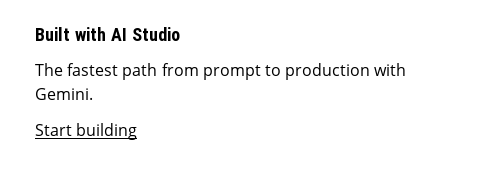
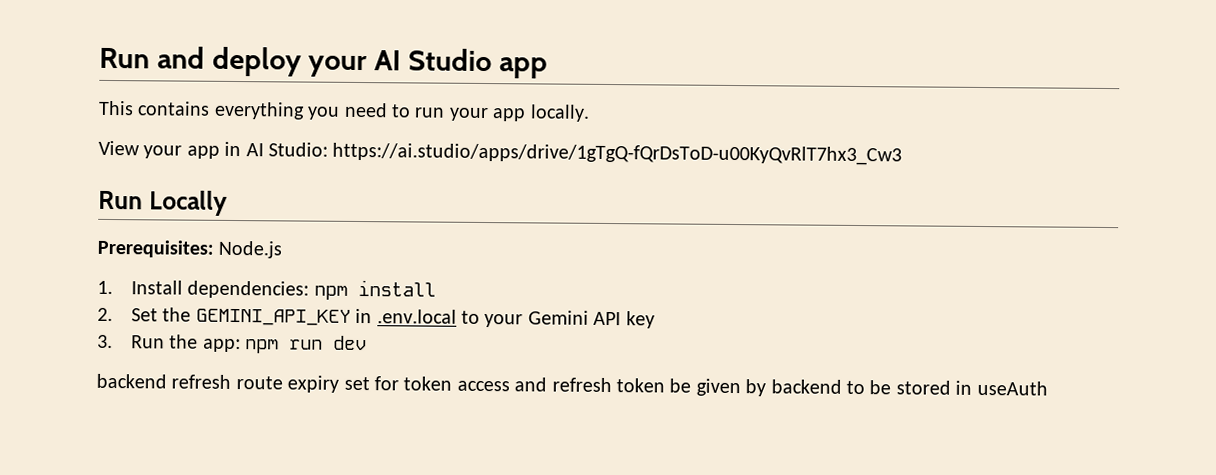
[35,27,180,41] [35,63,407,80] [35,88,93,100] [35,123,138,140] Built with AI Studio // The fastest path from prompt to production with Gemini. // Start building -> [99,46,548,79] [98,100,590,122] [98,140,903,166] [98,190,228,216] [97,239,283,259] [97,279,436,300] [97,307,655,329] [97,334,368,354] [96,373,1048,397] Run and deploy your AI Studio app // This contains everything you need to run your app locally. // View your app in AI Studio: https://ai.studio/apps/drive/1gTgQ-fQrDsToD-u00KyQvRlT7hx3_Cw3 // Run Locally // Prerequisites: Node.js // 1. Install dependencies: npm install // 2. Set the GEMINI_API_KEY in .env.local to your Gemini API key // 3. Run the app: npm run dev // backend refresh route expiry set for token access and refresh token be given by backend to be stored in useAuth

